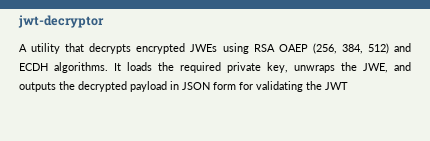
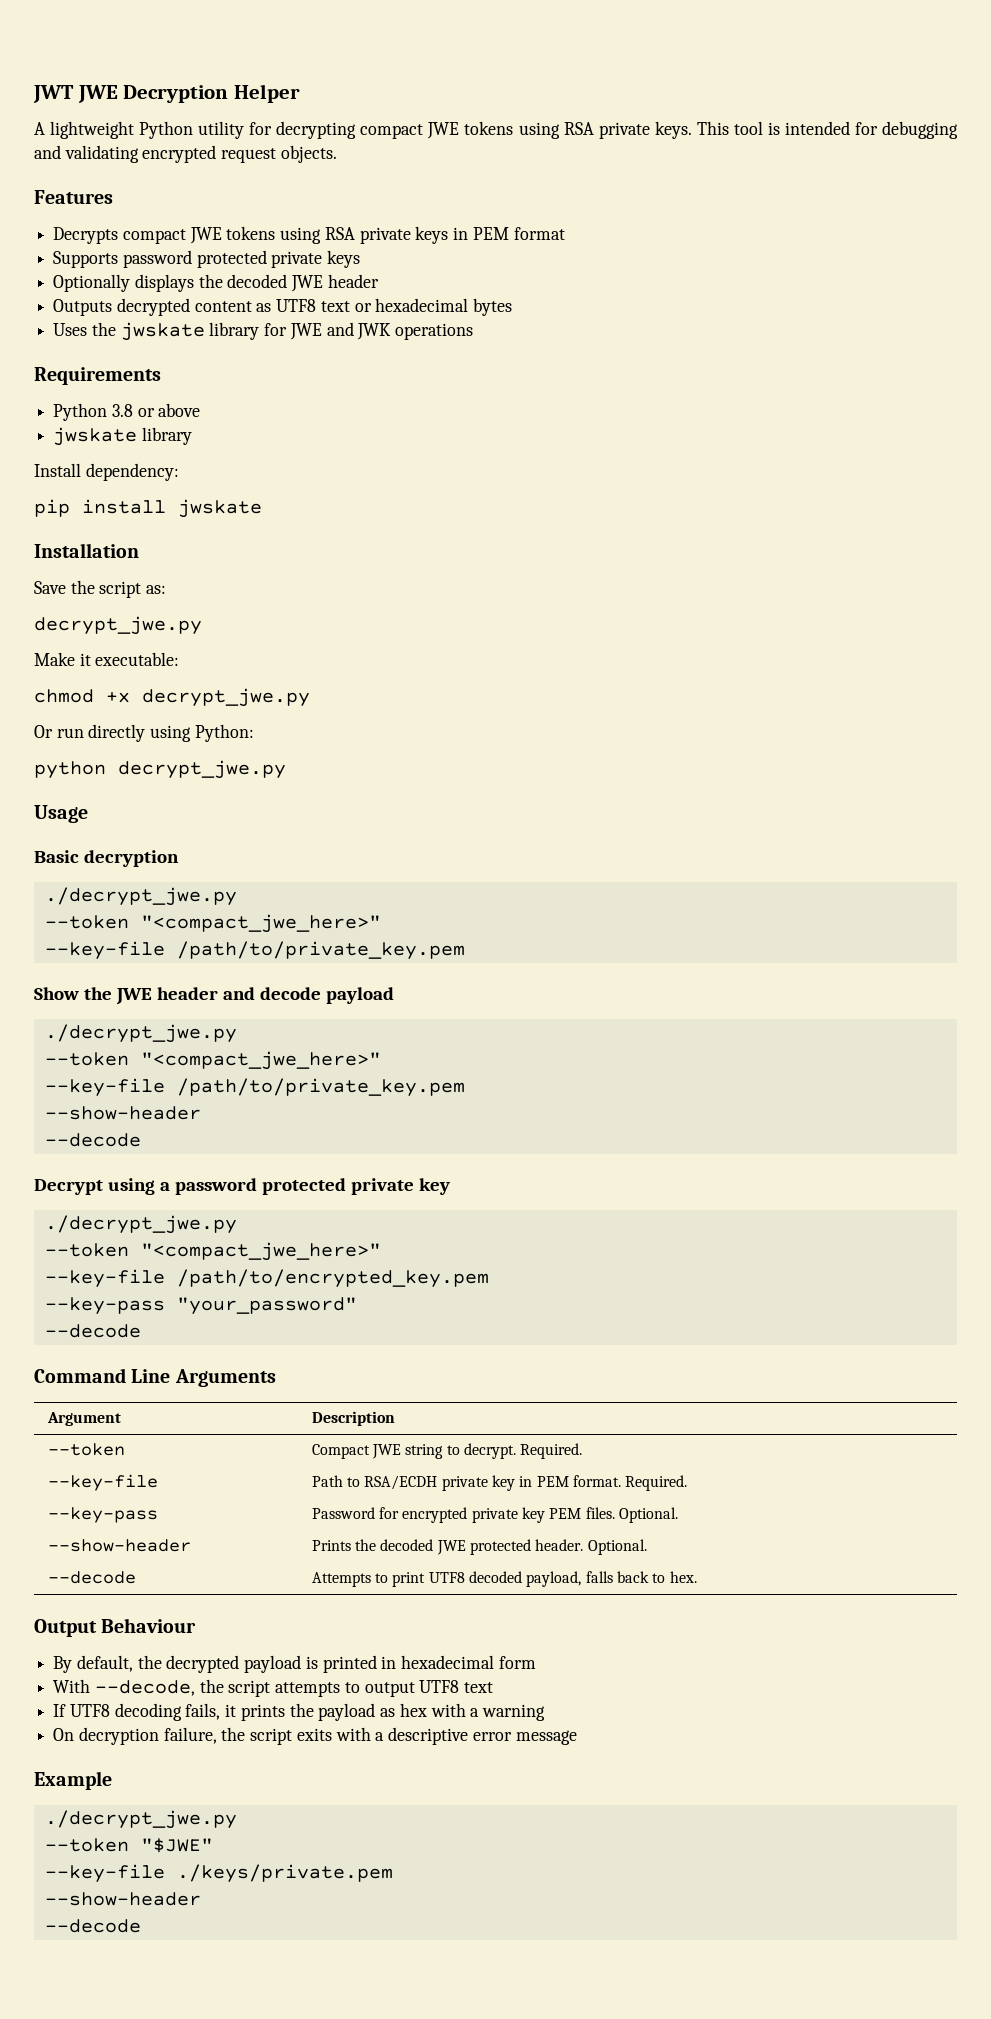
[18,15,104,28] [19,43,411,54] [19,62,411,73] [19,81,348,92] jwt-decryptor // A utility that decrypts encrypted JWEs using RSA OAEP (256, 384, 512) and ECDH algorithms. It loads the required private key, unwraps the JWE, and outputs the decrypted payload in JSON form for validating the JWT -> [33,84,300,103] [34,121,958,139] [34,145,337,163] [34,190,113,204] [53,226,565,244] [53,250,361,268] [53,274,379,292] [53,298,513,316] [53,322,474,341] [34,367,161,385] [53,403,201,421] [53,427,192,446] [34,463,179,481] [34,499,262,518] [34,543,139,558] [34,580,167,598] [34,616,202,635] [34,652,180,666] [34,688,310,707] [34,724,254,742] [34,760,286,779] [34,805,88,823] [34,850,179,867] [44,887,237,906] [44,914,381,933] [44,941,465,960] [34,987,394,1005] [44,1024,237,1043] [44,1051,381,1070] [44,1078,465,1097] [44,1106,201,1120] [44,1133,141,1147] [34,1178,450,1195] [44,1215,237,1234] [44,1242,381,1261] [44,1269,489,1288] [44,1297,357,1315] [44,1324,141,1338] [34,1368,276,1387] [46,1412,121,1426] [311,1411,395,1426] [47,1443,125,1456] [311,1443,583,1459] [47,1474,158,1491] [311,1475,688,1491] [47,1507,158,1523] [311,1507,678,1523] [47,1539,191,1552] [311,1539,647,1555] [47,1571,136,1584] [311,1571,697,1587] [34,1618,197,1637] [53,1655,536,1673] [53,1679,494,1697] [53,1703,545,1721] [53,1727,577,1745] [34,1771,112,1790] [44,1810,237,1829] [44,1838,213,1853] [44,1864,393,1883] [44,1892,201,1906] [44,1919,141,1933] JWT JWE Decryption Helper // A lightweight Python utility for decrypting compact JWE tokens using RSA private keys. This tool is intended for debugging and validating encrypted request objects. // Features // Decrypts compact JWE tokens using RSA private keys in PEM format // Supports password protected private keys // Optionally displays the decoded JWE header // Outputs decrypted content as UTF8 text or hexadecimal bytes // Uses the jwskate library for JWE and JWK operations // Requirements // Python 3.8 or above // jwskate library // Install dependency: // pip install jwskate // Installation // Save the script as: // decrypt_jwe.py // Make it executable: // chmod +x decrypt_jwe.py // Or run directly using Python: // python decrypt_jwe.py // Usage // Basic decryption // ./decrypt_jwe.py // --token "<compact_jwe_here>" // --key-file /path/to/private_key.pem // Show the JWE header and decode payload // ./decrypt_jwe.py // --token "<compact_jwe_here>" // --key-file /path/to/private_key.pem // --show-header // --decode // Decrypt using a password protected private key // ./decrypt_jwe.py // --token "<compact_jwe_here>" // --key-file /path/to/encrypted_key.pem // --key-pass "your_password" // --decode // Command Line Arguments // Argument | Description // --token | Compact JWE string to decrypt. Required. // --key-file | Path to RSA/ECDH private key in PEM format. Required. // --key-pass | Password for encrypted private key PEM files. Optional. // --show-header | Prints the decoded JWE protected header. Optional. // --decode | Attempts to print UTF8 decoded payload, falls back to hex. // Output Behaviour // By default, the decrypted payload is printed in hexadecimal form // With --decode, the script attempts to output UTF8 text // If UTF8 decoding fails, it prints the payload as hex with a warning // On decryption failure, the script exits with a descriptive error message // Example // ./decrypt_jwe.py // --token "$JWE" // --key-file ./keys/private.pem // --show-header // --decode

